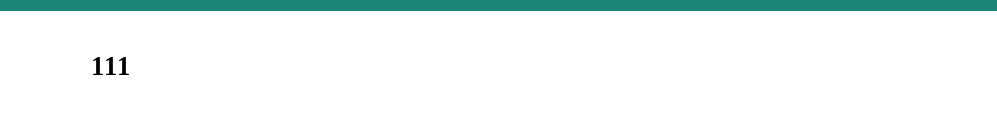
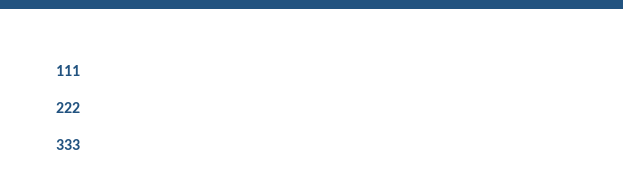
(130, 66) none -> [56,102,80,113] [56,139,80,150] // 222 // 333

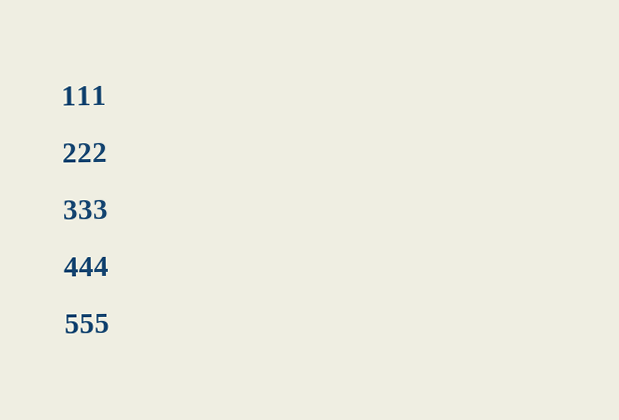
(80, 144) none -> [63,256,109,277] [64,313,110,334] // 444 // 555

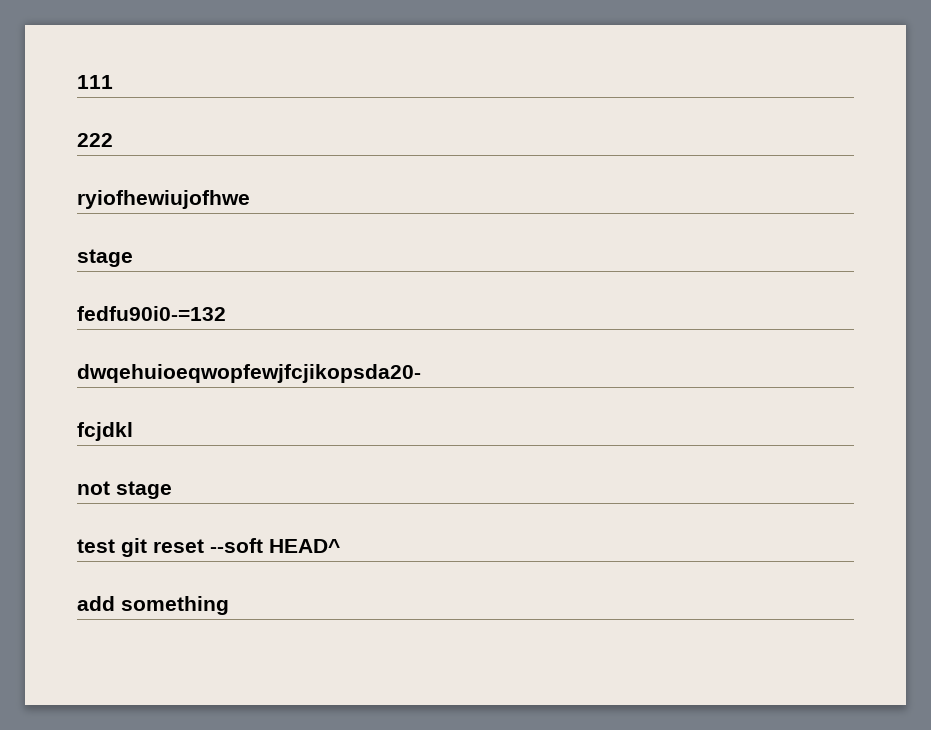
[62,199,109,220] [63,256,109,277] [64,313,110,334] 333 // 444 // 555 -> [77,190,250,209] [77,249,133,267] [77,306,226,321] [77,364,421,383] [77,422,133,441] [77,481,172,499] [77,538,340,557] [77,596,229,615] ryiofhewiujofhwe // stage // fedfu90i0-=132 // dwqehuioeqwopfewjfcjikopsda20- // fcjdkl // not stage // test git reset --soft HEAD^ // add something

